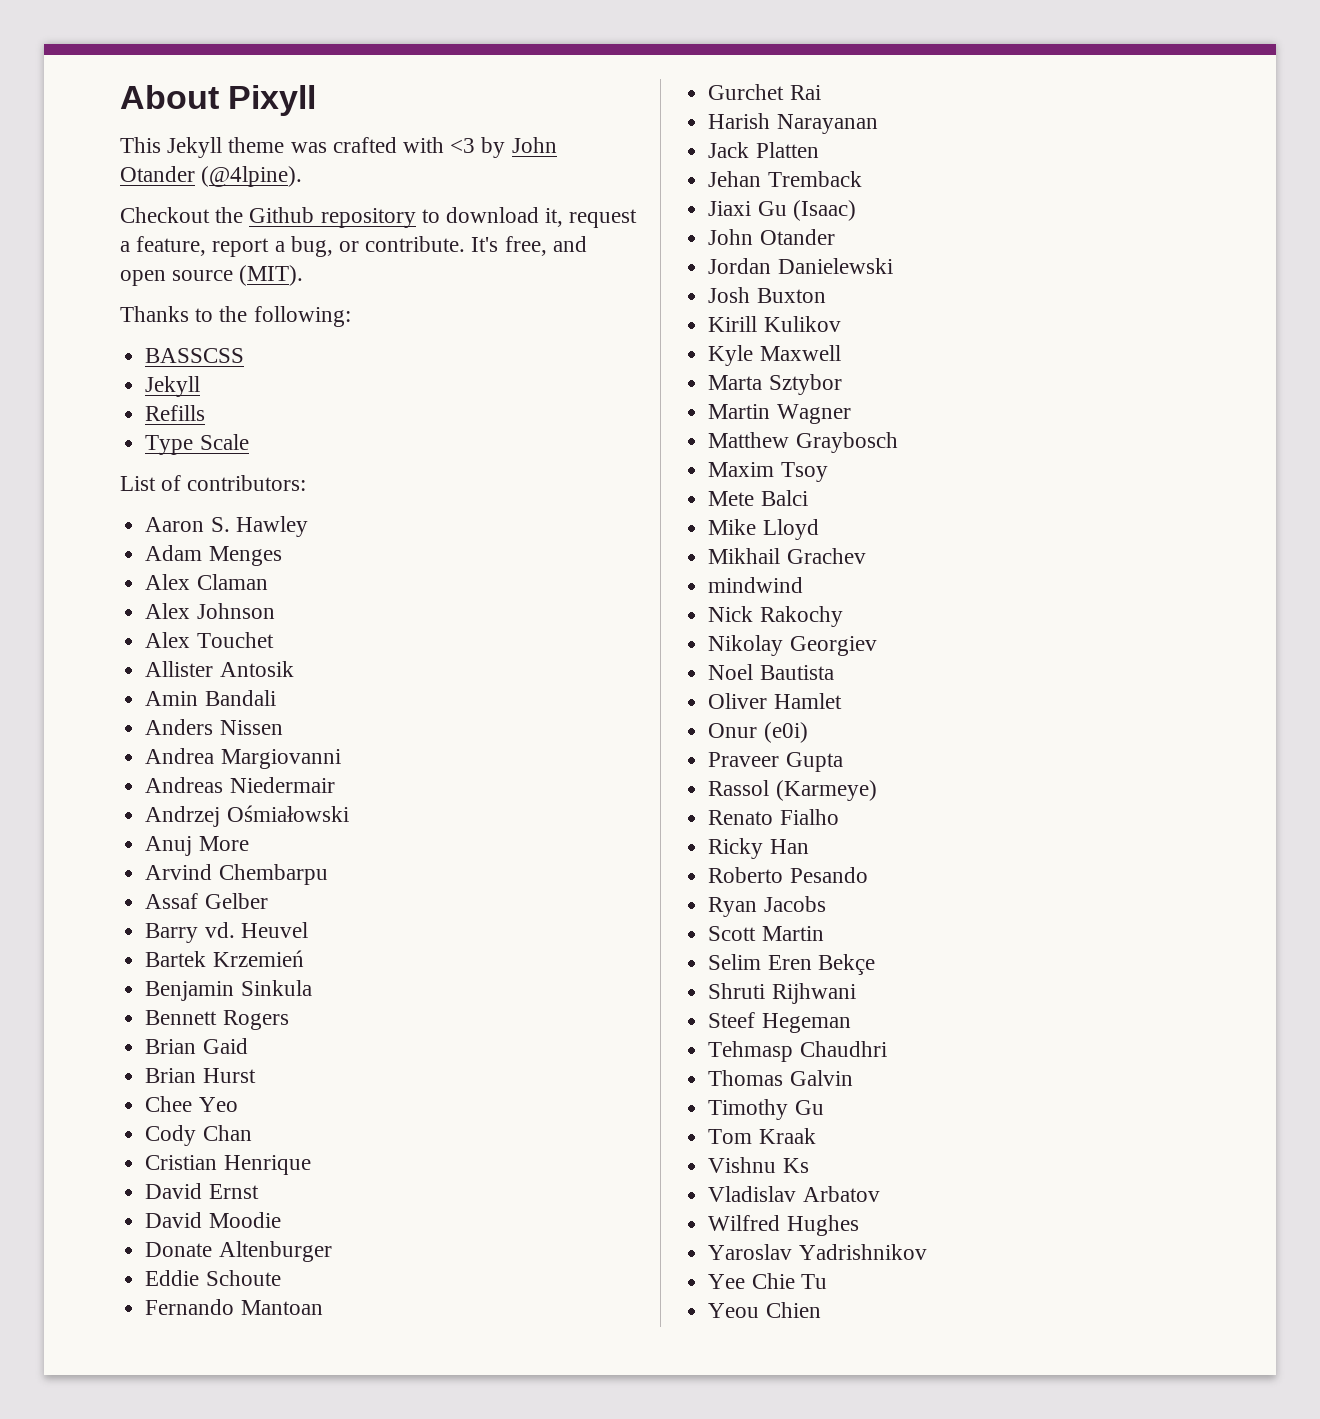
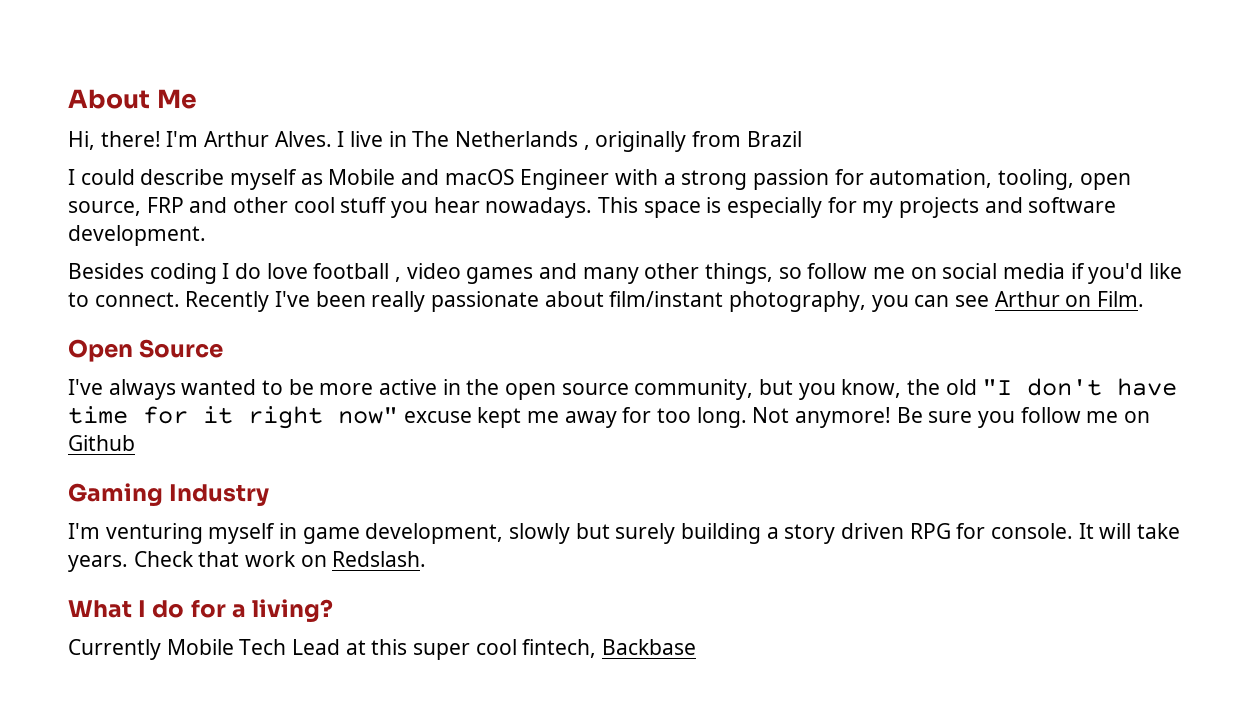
[228,85,317,116] [120,137,557,158] [120,166,303,187] [120,207,638,228] [120,236,587,257] [120,265,304,286] [120,306,351,327] [145,348,245,363] [145,376,201,397] [145,405,206,421] [145,434,249,455] [120,475,307,491] [145,516,308,537] [145,545,282,566] [145,574,268,590] [145,603,275,619] [145,632,274,648] [145,661,294,677] [145,690,276,706] [145,719,283,735] [145,748,341,769] [145,777,335,793] [145,805,349,827] [145,836,249,856] [145,864,328,885] [145,893,268,909] [145,922,308,943] [145,950,304,967] [145,980,312,1001] [145,1010,289,1030] [145,1038,248,1054] [145,1068,256,1083] [145,1096,238,1112] [145,1125,252,1146] [145,1155,311,1175] [145,1183,259,1199] [145,1212,281,1228] [145,1241,332,1262] [145,1270,281,1286] [145,1299,323,1315] [708,84,821,100] [708,113,878,134] [708,142,819,158] [708,171,862,187] [708,200,856,221] [708,229,835,245] [708,258,893,274] [708,287,826,303] [708,316,841,332] [708,345,841,366] [708,374,842,395] [708,404,851,424] [708,432,898,453] [708,462,828,482] [708,490,808,506] [708,519,819,540] [708,548,866,564] [708,577,804,593] [708,606,843,627] [708,635,877,656] [708,664,834,680] [708,693,842,709] [708,722,808,743] [708,752,843,772] [708,780,877,801] [708,809,839,825] [708,838,809,859] [708,867,868,883] [708,896,826,917] [708,926,824,941] [708,954,875,975] [708,983,856,1004] [708,1012,851,1033] [708,1041,887,1062] [708,1070,853,1086] [708,1099,824,1120] [708,1128,816,1144] [708,1157,809,1173] [708,1186,880,1202] [708,1215,859,1236] [708,1244,927,1260] [708,1273,827,1289] [708,1302,821,1318] Pixyll // This Jekyll theme was crafted with <3 by John Otander (@4lpine). // Checkout the Github repository to download it, request a feature, report a bug, or contribute. It's free, and open source (MIT). // Thanks to the following: // BASSCSS // Jekyll // Refills // Type Scale // List of contributors: // Aaron S. Hawley // Adam Menges // Alex Claman // Alex Johnson // Alex Touchet // Allister Antosik // Amin Bandali // Anders Nissen // Andrea Margiovanni // Andreas Niedermair // Andrzej Ośmiałowski // Anuj More // Arvind Chembarpu // Assaf Gelber // Barry vd. Heuvel // Bartek Krzemień // Benjamin Sinkula // Bennett Rogers // Brian Gaid // Brian Hurst // Chee Yeo // Cody Chan // Cristian Henrique // David Ernst // David Moodie // Donate Altenburger // Eddie Schoute // Fernando Mantoan // Gurchet Rai // Harish Narayanan // Jack Platten // Jehan Tremback // Jiaxi Gu (Isaac) // John Otander // Jordan Danielewski // Josh Buxton // Kirill Kulikov // Kyle Maxwell // Marta Sztybor // Martin Wagner // Matthew Graybosch // Maxim Tsoy // Mete Balci // Mike Lloyd // Mikhail Grachev // mindwind // Nick Rakochy // Nikolay Georgiev // Noel Bautista // Oliver Hamlet // Onur (e0i) // Praveer Gupta // Rassol (Karmeye) // Renato Fialho // Ricky Han // Roberto Pesando // Ryan Jacobs // Scott Martin // Selim Eren Bekçe // Shruti Rijhwani // Steef Hegeman // Tehmasp Chaudhri // Thomas Galvin // Timothy Gu // Tom Kraak // Vishnu Ks // Vladislav Arbatov // Wilfred Hughes // Yaroslav Yadrishnikov // Yee Chie Tu // Yeou Chien -> [156,89,197,109] [68,131,802,152] [68,169,1131,190] [68,197,1117,218] [68,225,206,246] [68,263,1183,284] [68,291,1145,312] [68,339,224,362] [68,378,1178,400] [68,406,1151,429] [68,435,135,451] [68,483,270,507] [68,523,1181,544] [68,551,427,572] [68,599,334,623] [68,639,697,660] Me // Hi, there! I'm Arthur Alves. I live in The Netherlands , originally from Brazil // I could describe myself as Mobile and macOS Engineer with a strong passion for automation, tooling, open source, FRP and other cool stuff you hear nowadays. This space is especially for my projects and software development. // Besides coding I do love football , video games and many other things, so follow me on social media if you'd like to connect. Recently I've been really passionate about film/instant photography, you can see Arthur on Film. // Open Source // I've always wanted to be more active in the open source community, but you know, the old "I don't have time for it right now" excuse kept me away for too long. Not anymore! Be sure you follow me on Github // Gaming Industry // I'm venturing myself in game development, slowly but surely building a story driven RPG for console. It will take years. Check that work on Redslash. // What I do for a living? // Currently Mobile Tech Lead at this super cool fintech, Backbase

